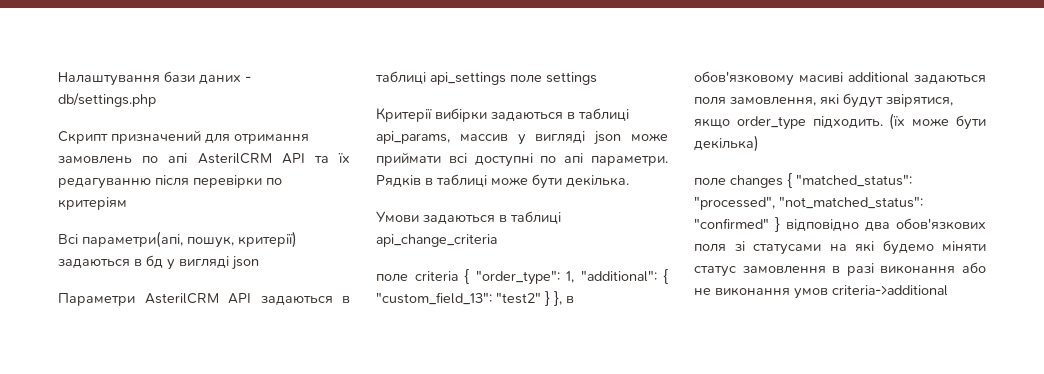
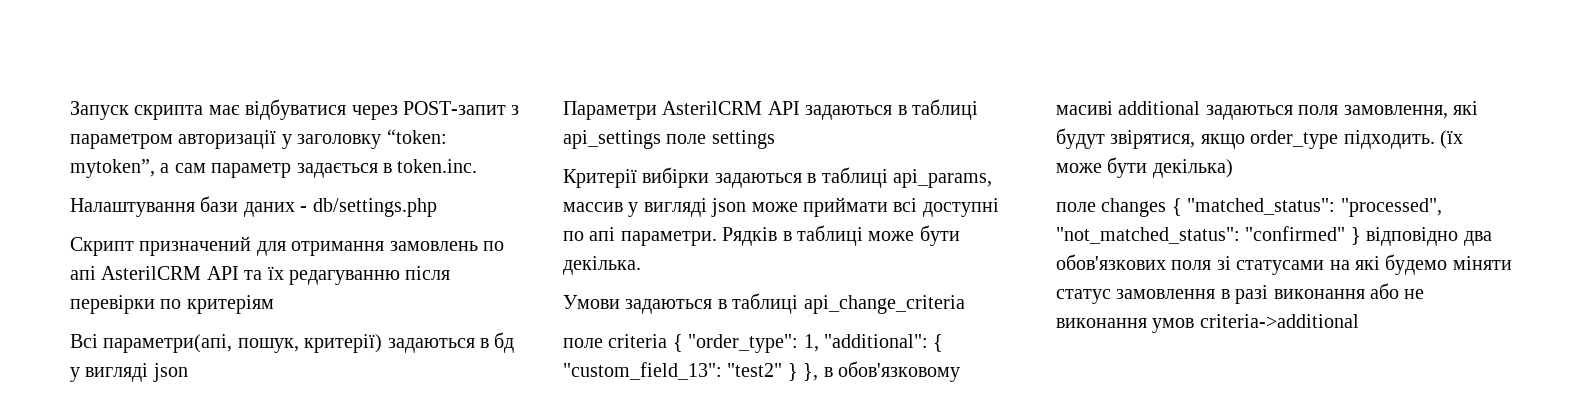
(58, 79) none -> [70,99,520,120] [70,129,447,149] [70,159,478,178] Запуск скрипта має відбуватися через POST-запит з параметром авторизації у заголовку “token: mytoken”, а сам параметр задається в token.inc. //

